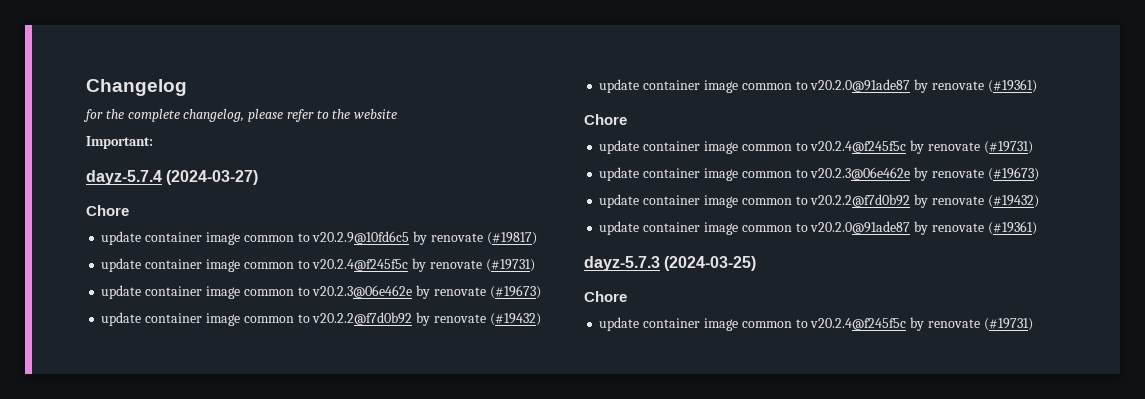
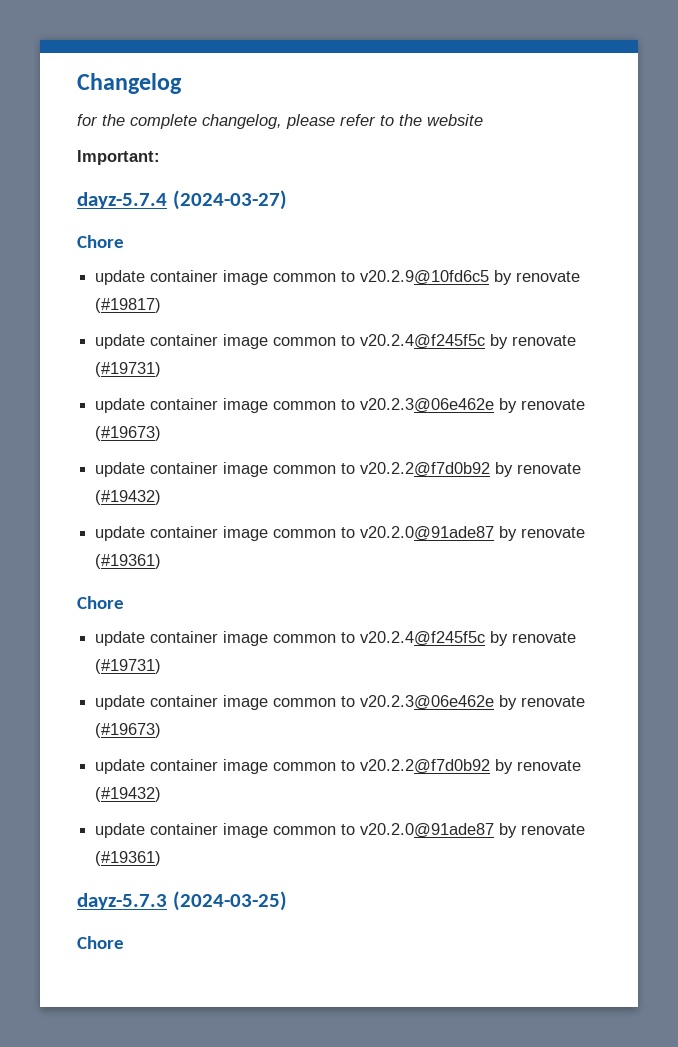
[599,317,1033,331] // update container image common to v20.2.4@f245f5c by renovate (#19731) -> (124, 942) none

